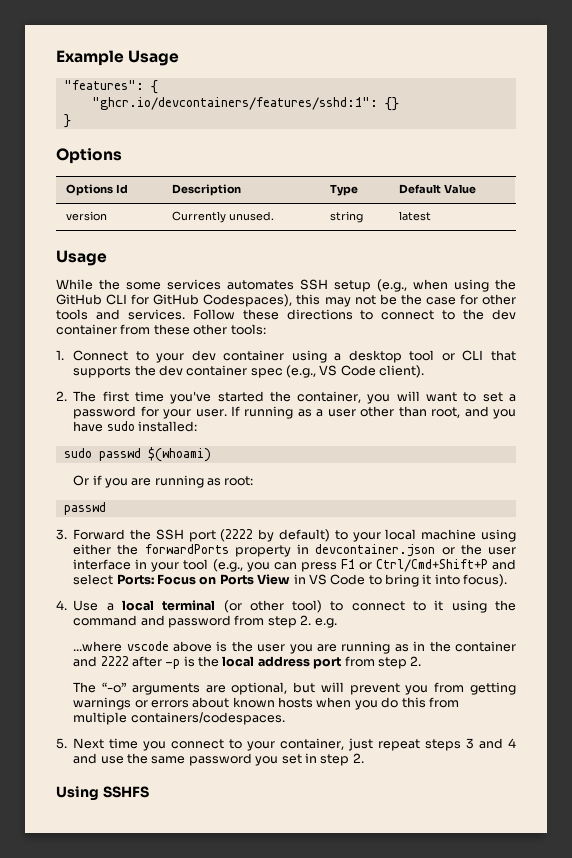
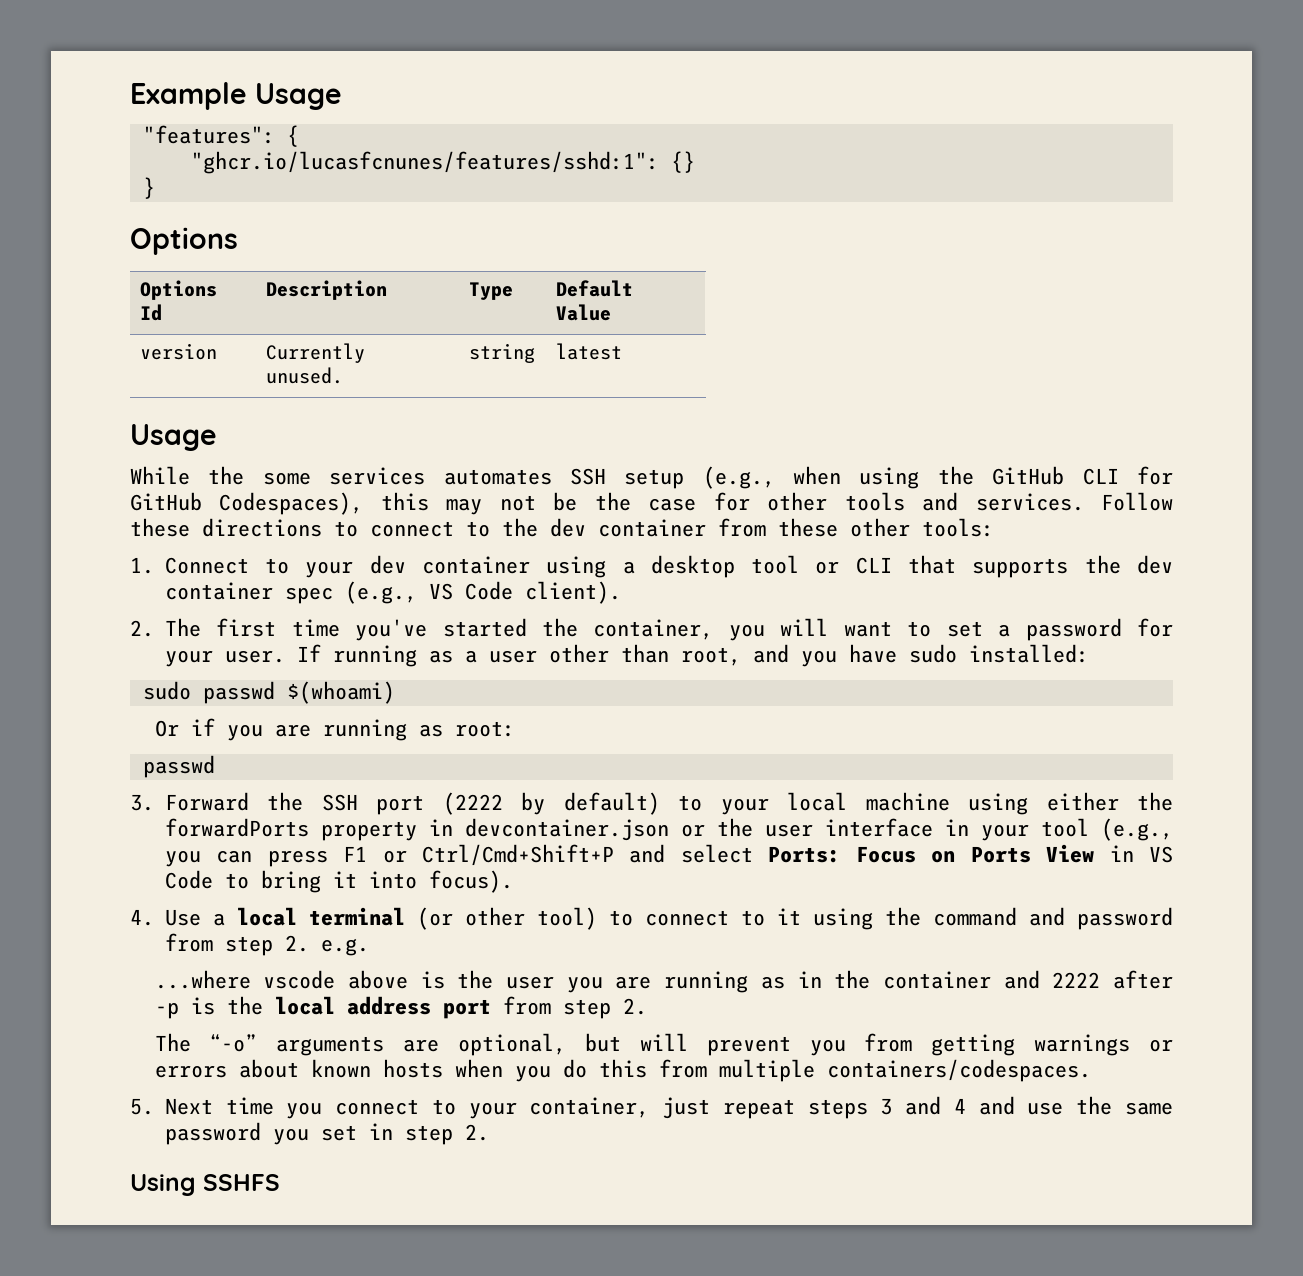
[91,97,378,110] "ghcr.io/devcontainers/features/sshd:1": -> [190,151,659,174] "ghcr.io/lucasfcnunes/features/sshd:1":

